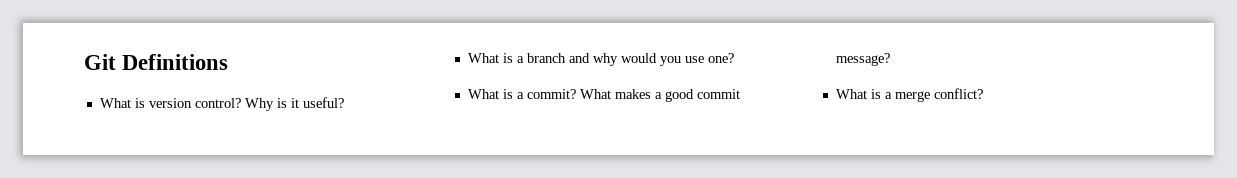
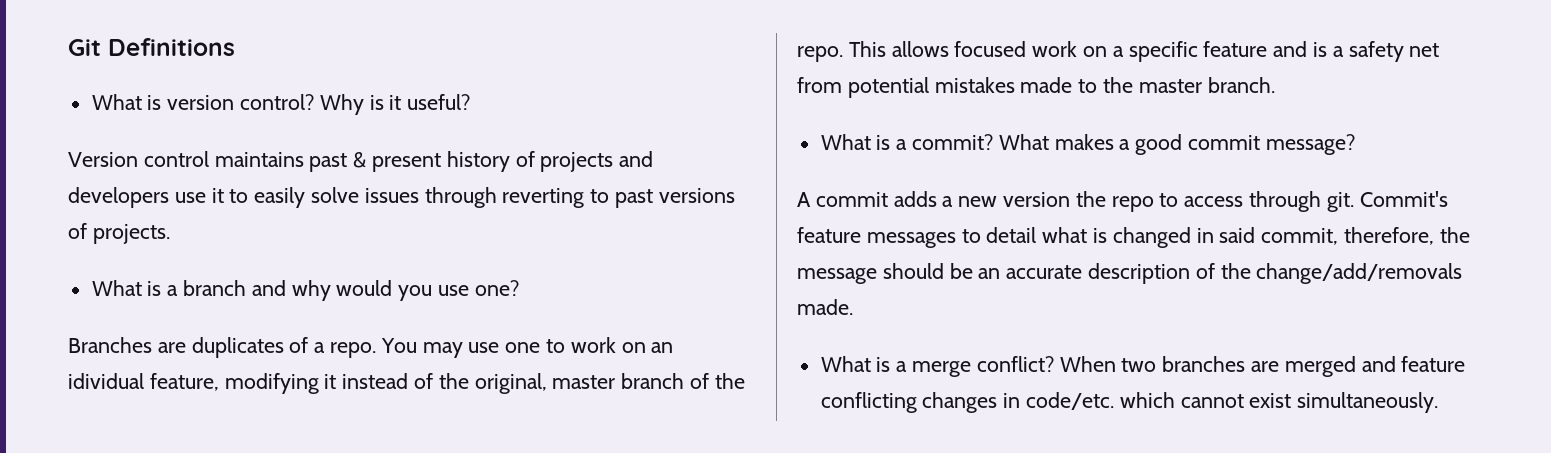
(344, 102) none -> [68,151,654,172] [68,187,735,208] [68,223,170,244] // Version control maintains past & present history of projects and developers use it to easily solve issues through reverting to past versions of projects.
(734, 58) none -> [68,337,674,358] [68,373,745,394] [797,41,1440,62] [797,77,1275,98] // Branches are duplicates of a repo. You may use one to work on an idividual feature, modifying it instead of the original, master branch of the repo. This allows focused work on a specific feature and is a safety net from potential mistakes made to the master branch.
(890, 59) none -> [797,191,1448,212] [797,227,1470,248] [797,263,1463,284] [797,299,853,315] // A commit adds a new version the repo to access through git. Commit's feature messages to detail what is changed in said commit, therefore, the message should be an accurate description of the change/add/removals made.
(983, 93) none -> [1059,356,1466,377] [820,392,1439,413] When two branches are merged and feature conflicting changes in code/etc. which cannot exist simultaneously.

